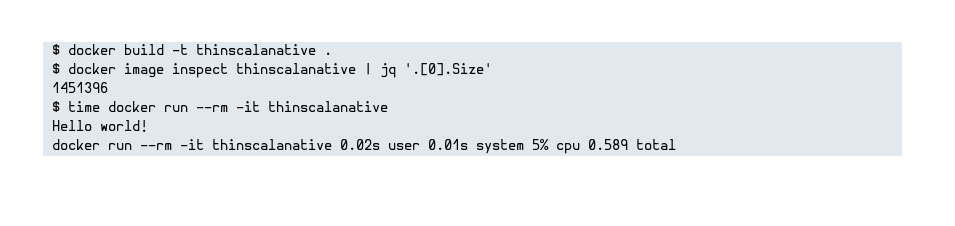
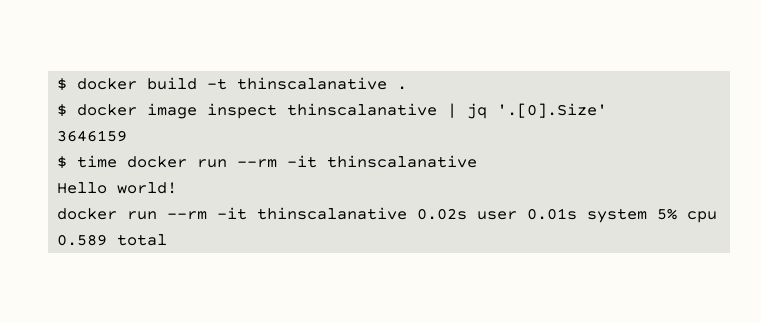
[52,82,109,93] 1451396 -> [56,130,127,142] 3646159

